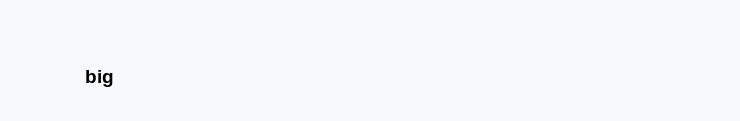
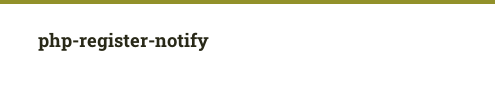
[85,70,114,87] big -> [38,32,209,51] php-register-notify

